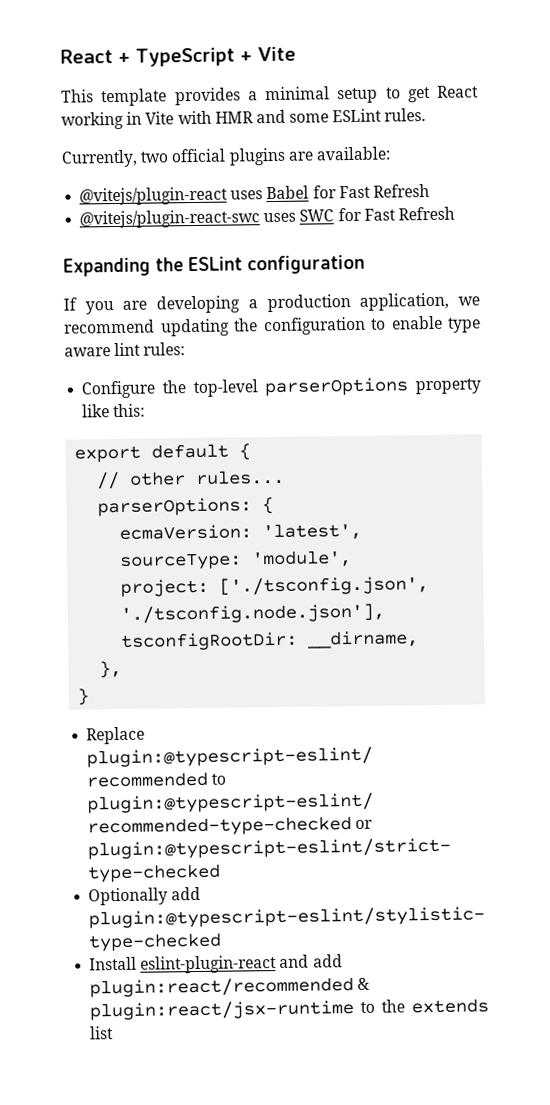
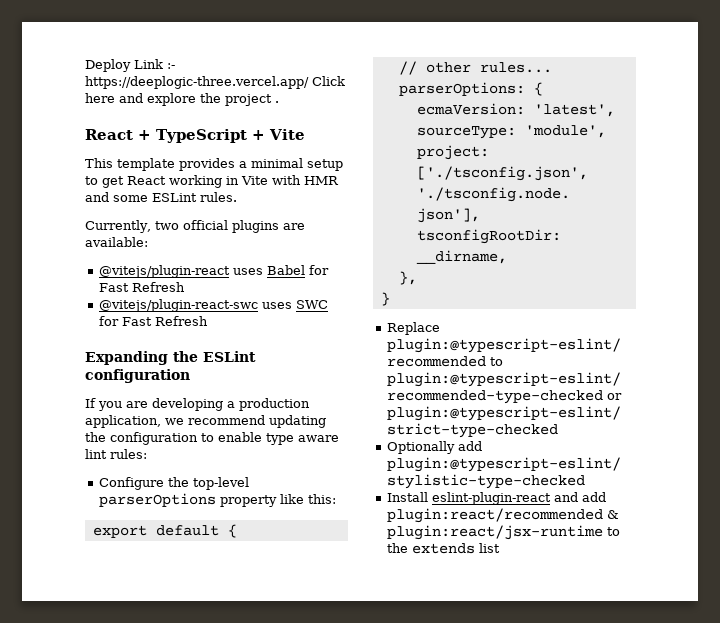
(60, 56) none -> [85,59,175,72] [85,76,345,89] [85,93,279,106] Deploy Link :- https://deeplogic-three.vercel.app/ Click here and explore the project . //

